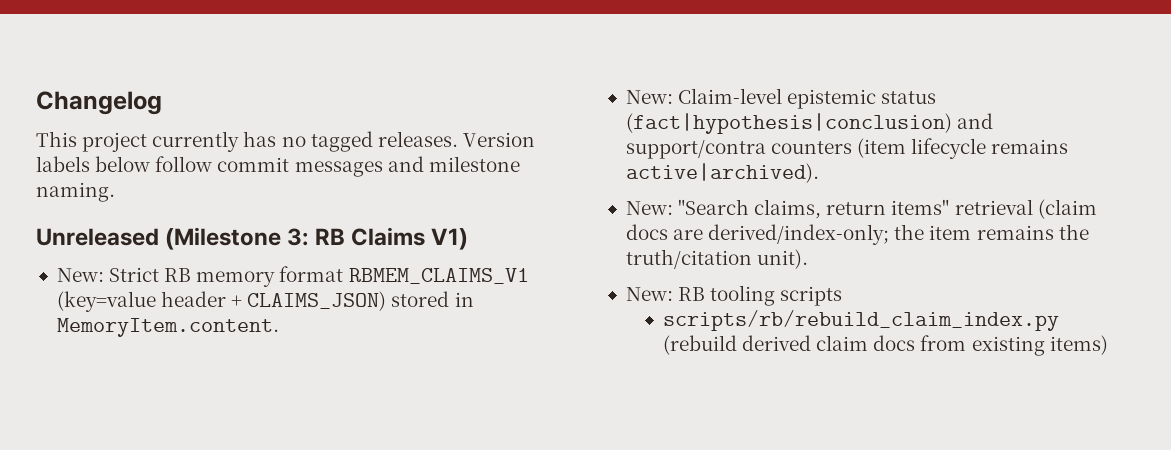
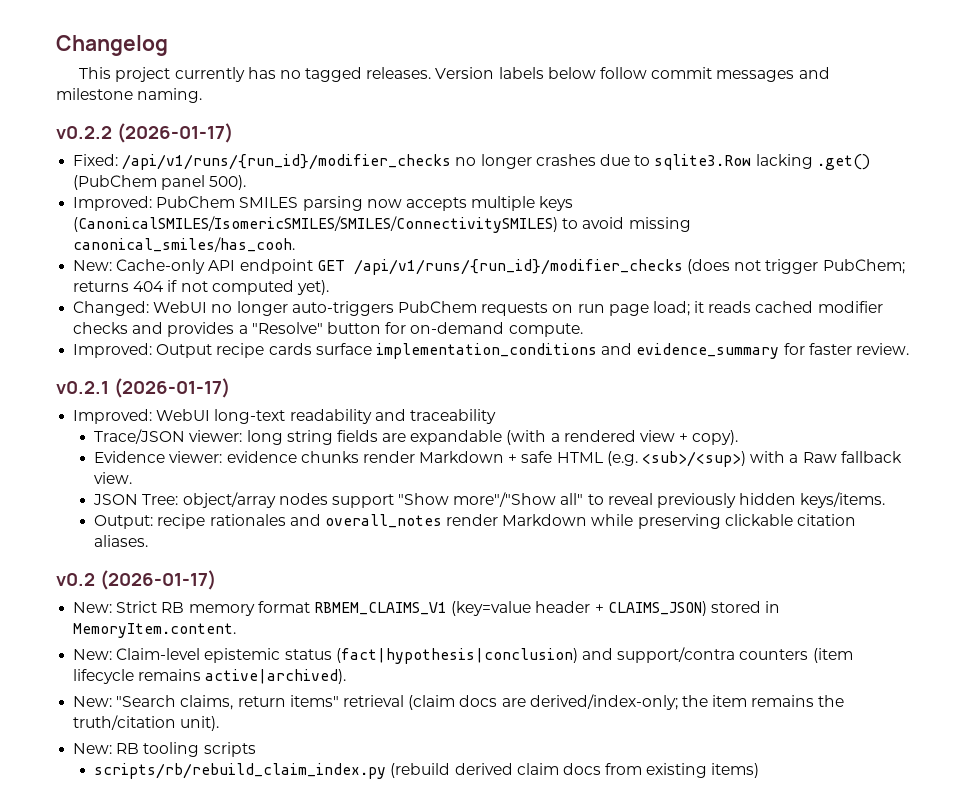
[36,227,469,250] Unreleased (Milestone 3: RB Claims V1) -> [56,123,233,143] [73,154,870,170] [73,175,247,190] [73,196,574,211] [73,216,691,233] [73,237,296,252] [73,259,905,275] [73,280,329,295] [73,301,883,316] [73,322,583,337] [73,343,909,359] [56,378,230,398] [73,409,496,424] [94,429,739,445] [94,451,902,467] [94,472,133,484] [93,492,886,508] [94,514,857,529] [94,535,149,547] [56,570,216,590] v0.2.2 (2026-01-17) // Fixed: /api/v1/runs/{run_id}/modifier_checks no longer crashes due to sqlite3.Row lacking .get() (PubChem panel 500). // Improved: PubChem SMILES parsing now accepts multiple keys (CanonicalSMILES/IsomericSMILES/SMILES/ConnectivitySMILES) to avoid missing canonical_smiles/has_cooh. // New: Cache-only API endpoint GET /api/v1/runs/{run_id}/modifier_checks (does not trigger PubChem; returns 404 if not computed yet). // Changed: WebUI no longer auto-triggers PubChem requests on run page load; it reads cached modifier checks and provides a "Resolve" button for on-demand compute. // Improved: Output recipe cards surface implementation_conditions and evidence_summary for faster review. // v0.2.1 (2026-01-17) // Improved: WebUI long-text readability and traceability // Trace/JSON viewer: long string fields are expandable (with a rendered view + copy). // Evidence viewer: evidence chunks render Markdown + safe HTML (e.g. <sub>/<sup>) with a Raw fallback view. // JSON Tree: object/array nodes support "Show more"/"Show all" to reveal previously hidden keys/items. // Output: recipe rationales and overall_notes render Markdown while preserving clickable citation aliases. // v0.2 (2026-01-17)

